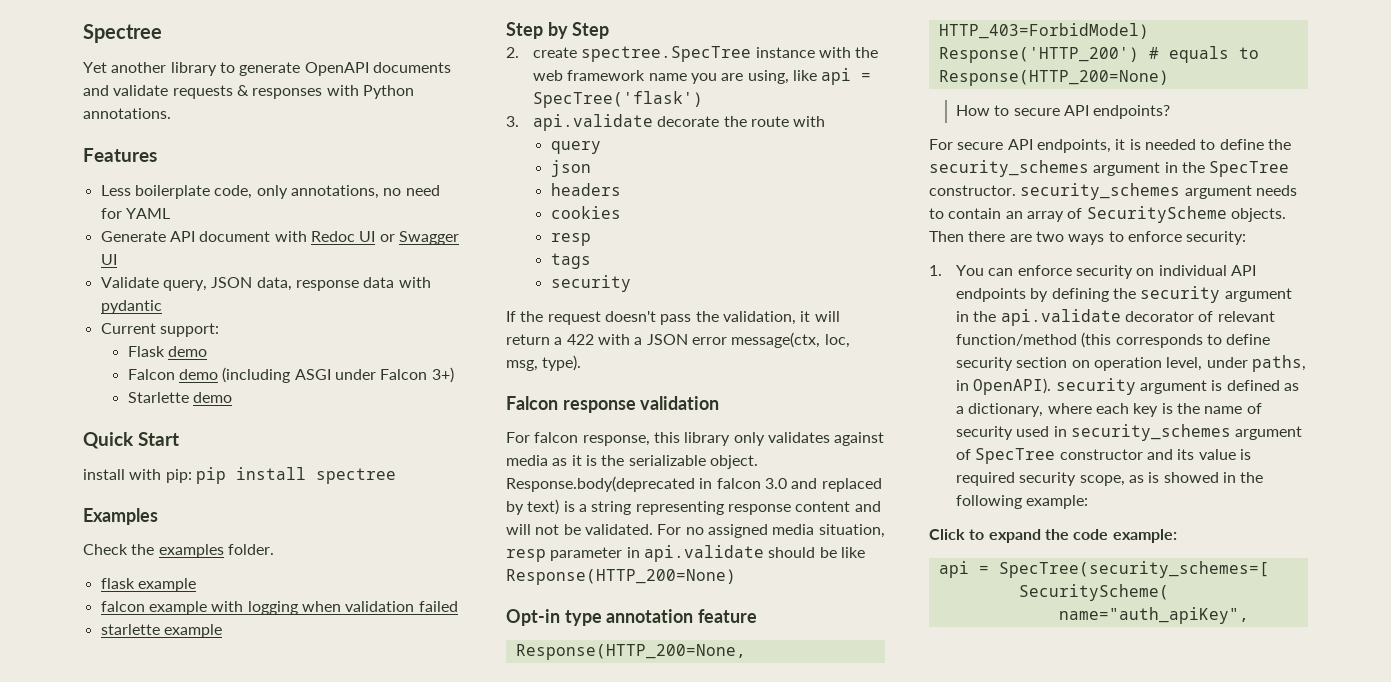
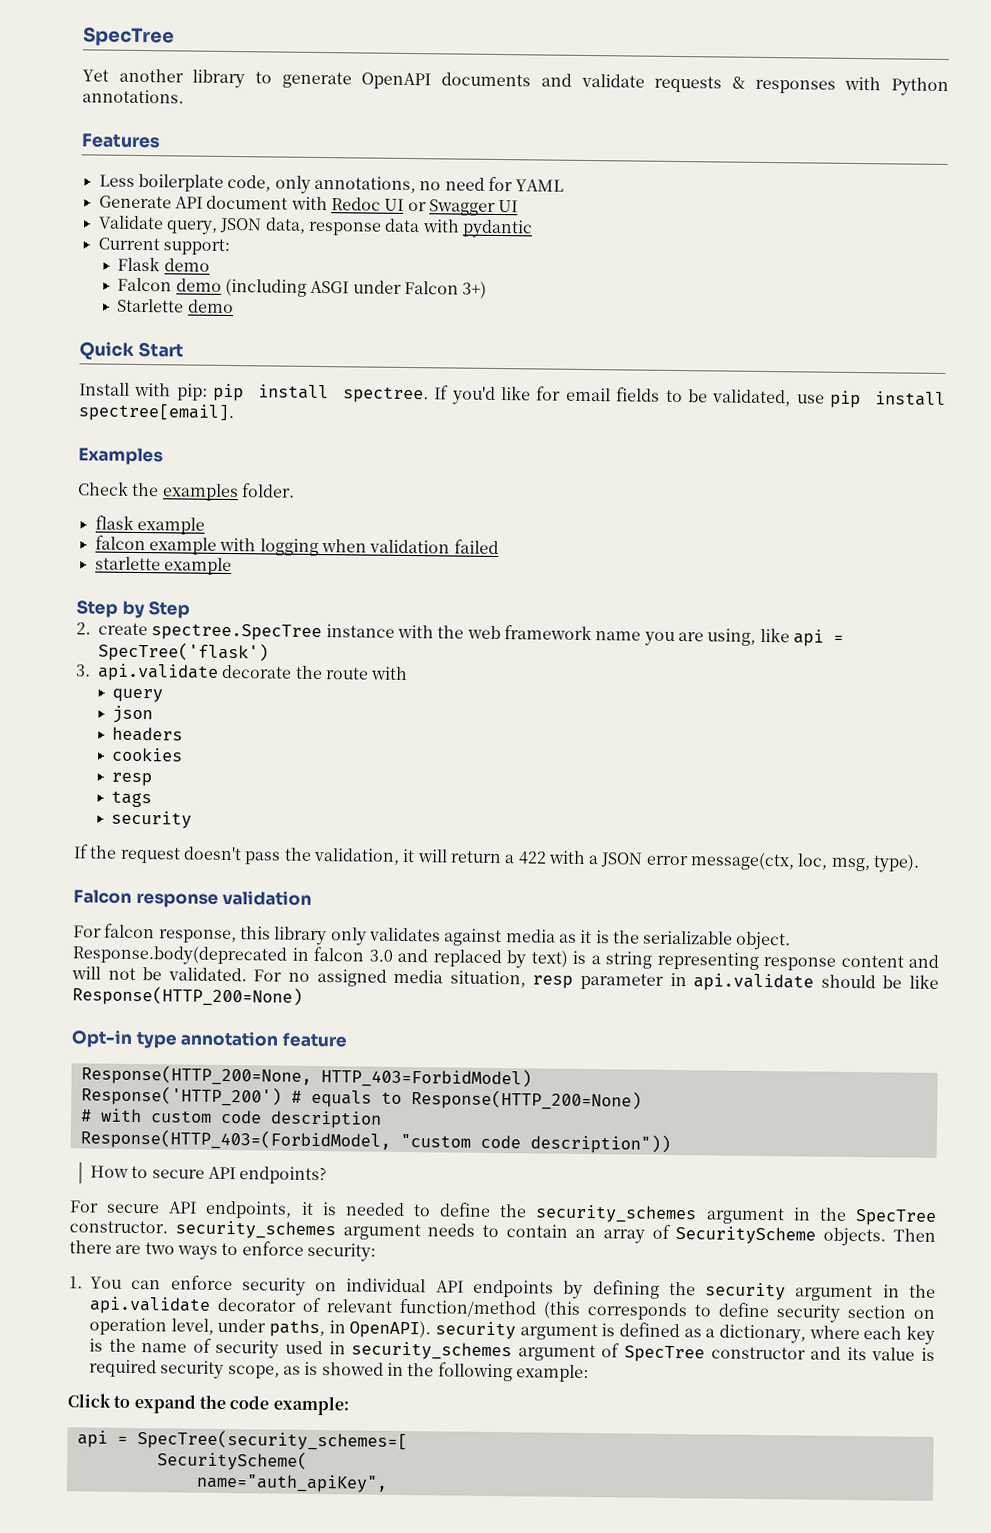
[83,24,162,43] Spectree -> [83,27,175,47] SpecTree
[83,469,125,480] install -> [79,382,130,396] Install
[315,468,396,484] spectree -> [342,385,946,409] [78,403,235,423] spectree. If you'd like for email fields to be validated, use pip install spectree[email].
(1169, 78) none -> [80,1108,382,1129] [79,1128,671,1154] // # with custom code description // Response(HTTP_403=(ForbidModel, "custom code description"))

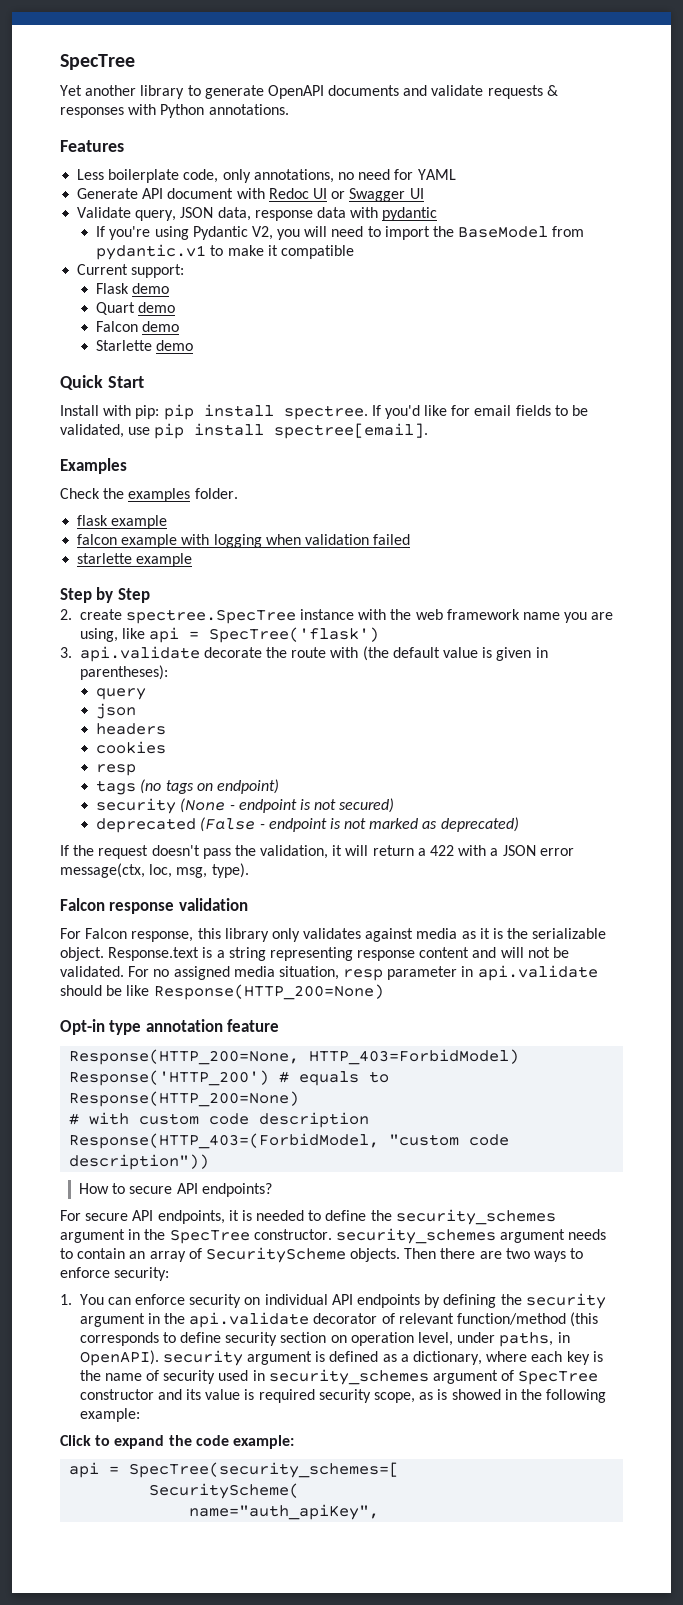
(533, 229) none -> [96,226,585,240] [96,244,354,260] // If you're using Pydantic V2, you will need to import the BaseModel from pydantic.v1 to make it compatible
(210, 265) none -> [96,302,176,315] // Quart demo
[225,278,488,299] (including ASGI under Falcon 3+) -> (180, 326) none
(409, 673) none -> [362,646,548,661] [79,665,168,680] (the default value is given in parentheses):
[111,810,193,829] // security -> [140,779,279,794] [96,798,395,814] [96,817,519,833] (no tags on endpoint) // security (None - endpoint is not secured) // deprecated (False - endpoint is not marked as deprecated)
[104,923,156,939] falcon -> [85,928,128,939] Falcon
[72,945,568,969] Response.body(deprecated in falcon 3.0 and replaced by text) -> [108,947,200,961] Response.text

